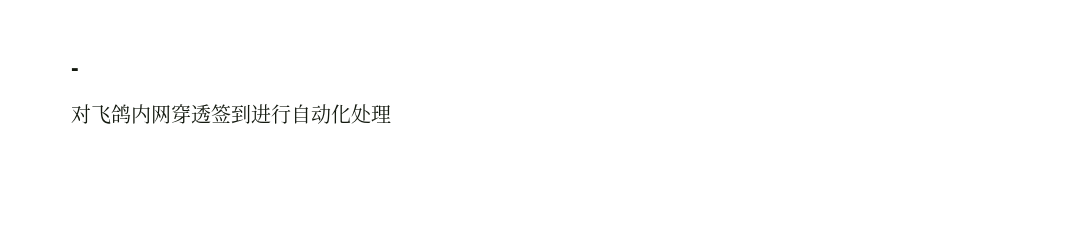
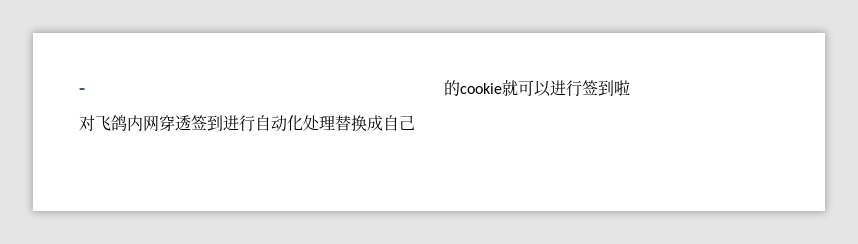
(391, 114) none -> [335,115,415,132] [444,80,630,97] 替换成自己的cookie就可以进行签到啦

